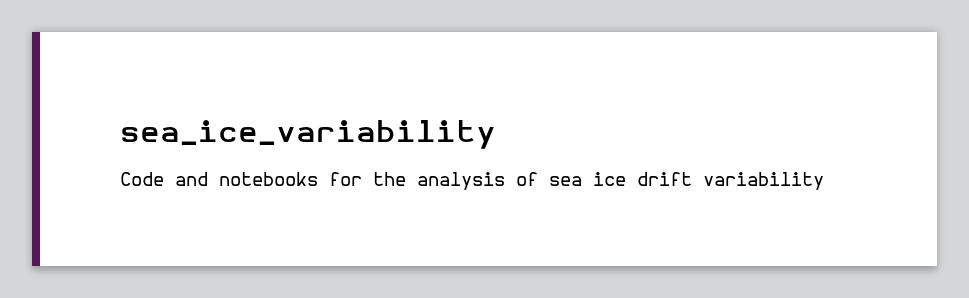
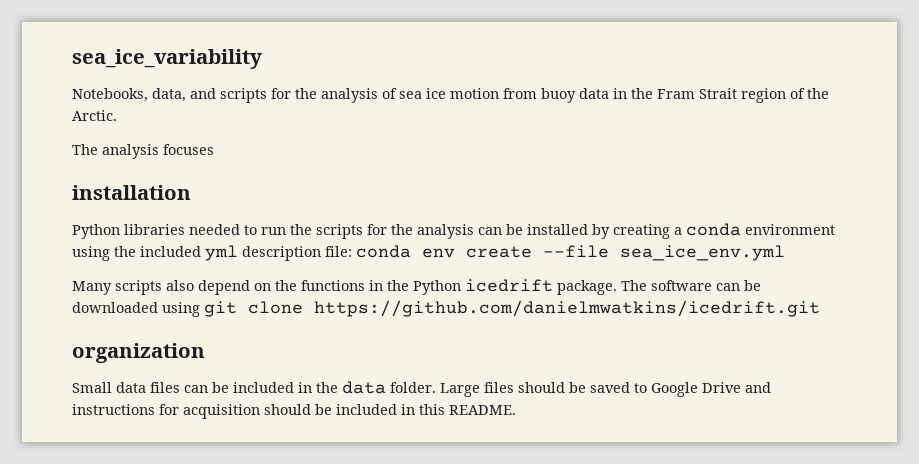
[120,172,318,186] Code and notebooks -> [72,88,267,103] Notebooks, data, and scripts
[637,172,824,190] drift variability -> [450,88,829,103] [72,110,117,121] [72,144,214,159] [72,185,191,200] [72,223,835,239] [72,245,785,261] [72,279,761,295] [72,300,820,317] [72,343,205,363] [72,381,771,397] [72,404,516,419] motion from buoy data in the Fram Strait region of the Arctic. // The analysis focuses // installation // Python libraries needed to run the scripts for the analysis can be installed by creating a conda environment using the included yml description file: conda env create --file sea_ice_env.yml // Many scripts also depend on the functions in the Python icedrift package. The software can be downloaded using git clone https://github.com/danielmwatkins/icedrift.git // organization // Small data files can be included in the data folder. Large files should be saved to Google Drive and instructions for acquisition should be included in this README.

